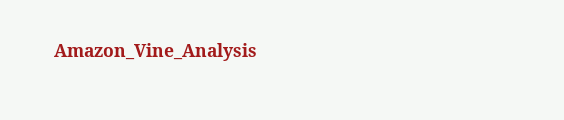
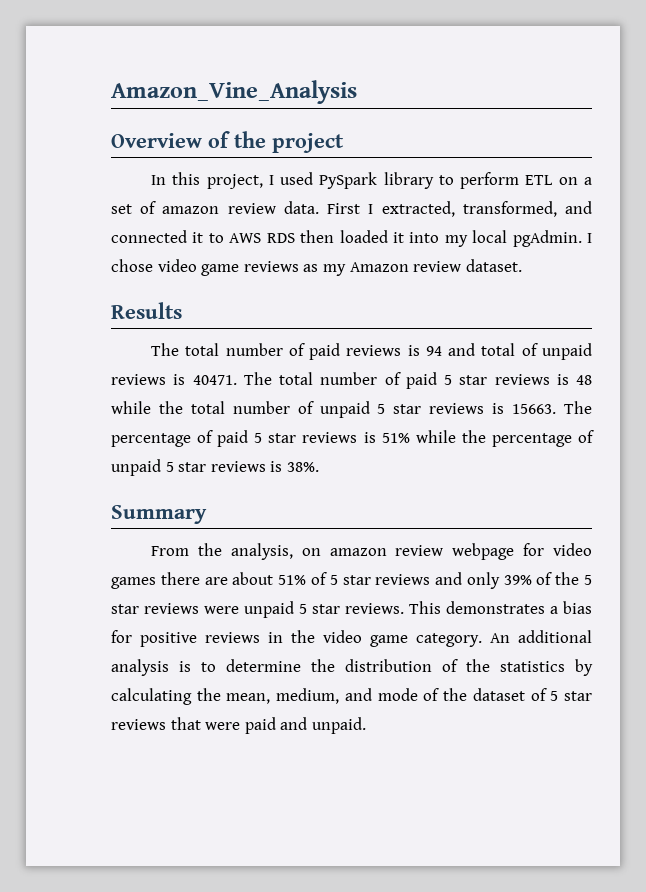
(257, 52) none -> [111,131,344,153] [151,172,592,189] [111,201,592,217] [111,230,592,247] [111,259,522,276] [111,302,182,319] [151,343,592,360] [111,372,592,389] [111,401,593,418] [111,430,594,447] [111,459,319,476] [111,505,207,524] [151,543,592,560] [111,572,592,589] [111,601,592,618] [111,630,592,647] [111,659,593,676] [111,688,593,705] [111,717,366,734] // Overview of the project // In this project, I used PySpark library to perform ETL on a set of amazon review data. First I extracted, transformed, and connected it to AWS RDS then loaded it into my local pgAdmin. I chose video game reviews as my Amazon review dataset. // Results // The total number of paid reviews is 94 and total of unpaid reviews is 40471. The total number of paid 5 star reviews is 48 while the total number of unpaid 5 star reviews is 15663. The percentage of paid 5 star reviews is 51% while the percentage of unpaid 5 star reviews is 38%. // Summary // From the analysis, on amazon review webpage for video games there are about 51% of 5 star reviews and only 39% of the 5 star reviews were unpaid 5 star reviews. This demonstrates a bias for positive reviews in the video game category. An additional analysis is to determine the distribution of the statistics by calculating the mean, medium, and mode of the dataset of 5 star reviews that were paid and unpaid.

